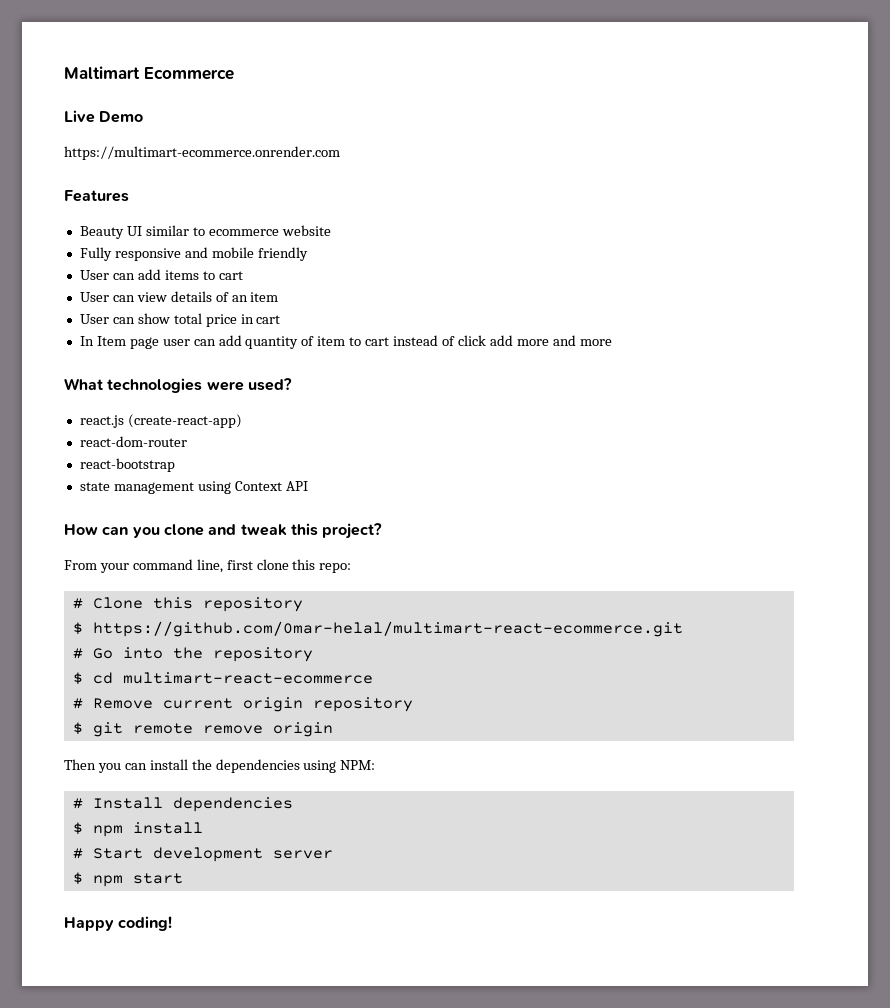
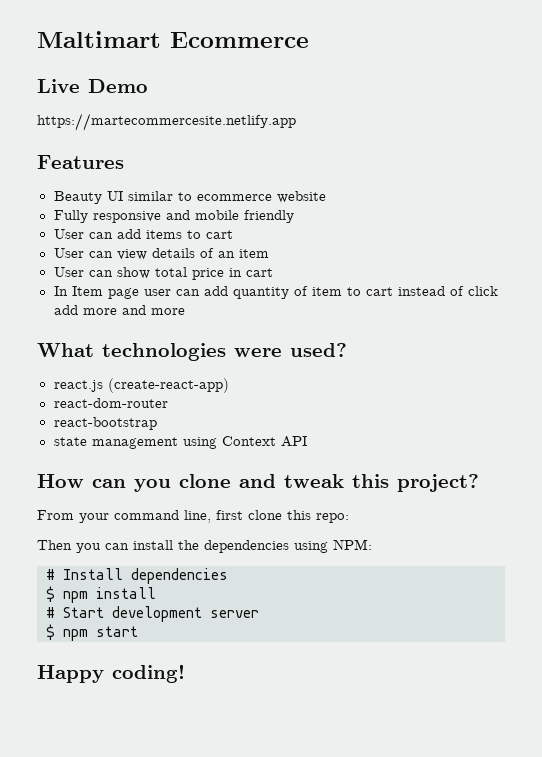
[64,146,340,160] https://multimart-ecommerce.onrender.com -> [37,113,296,131] https://martecommercesite.netlify.app
[72,597,303,612] [72,621,683,637] [72,647,313,662] [72,672,373,685] [72,697,413,712] [72,722,333,737] // # Clone this repository // $ https://github.com/0mar-helal/multimart-react-ecommerce.git // # Go into the repository // $ cd multimart-react-ecommerce // # Remove current origin repository // $ git remote remove origin -> (349, 518) none

